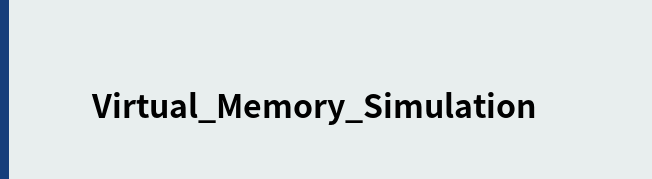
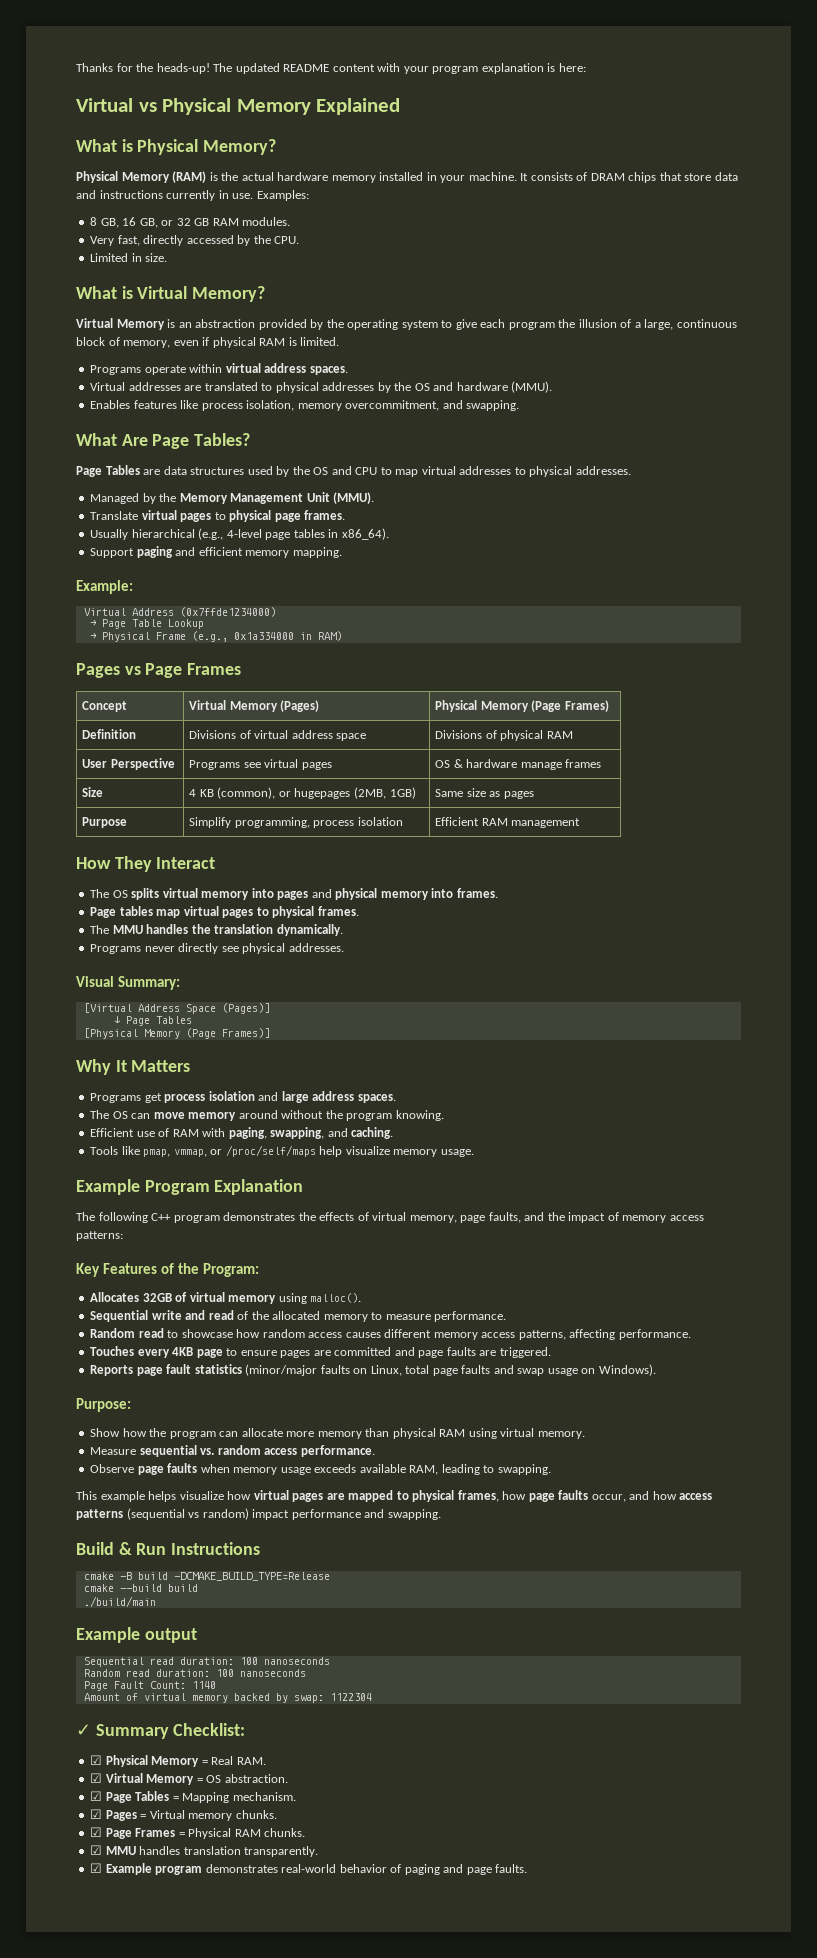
[91,92,537,125] Virtual_Memory_Simulation -> [76,63,586,74] [76,98,401,115] [76,139,277,155] [76,171,738,183] [76,190,309,201] [90,217,291,228] [90,235,300,246] [90,253,168,262] [76,286,266,302] [76,318,737,330] [76,337,340,348] [90,363,348,375] [90,381,553,393] [90,400,520,411] [76,433,251,449] [76,465,631,477] [90,492,375,504] [90,510,346,522] [90,528,389,540] [90,546,342,558] [76,580,133,594] [83,607,276,617] [89,619,204,629] [89,631,342,642] [76,663,242,678] [82,701,128,712] [189,700,320,712] [435,700,609,712] [82,729,137,739] [189,730,367,741] [435,730,573,741] [82,758,175,770] [189,759,332,770] [435,759,602,770] [82,787,104,797] [189,787,416,799] [435,788,534,799] [82,817,128,828] [189,817,403,828] [435,817,581,828] [76,856,216,872] [90,888,498,900] [90,906,359,918] [90,924,343,936] [90,943,344,954] [76,976,181,990] [83,1003,270,1014] [113,1016,192,1026] [83,1028,270,1039] [76,1059,191,1075] [90,1091,396,1103] [90,1110,444,1121] [90,1127,394,1139] [90,1145,474,1157] [76,1179,304,1195] [76,1212,704,1223] [76,1231,123,1241] [76,1263,260,1277] [90,1292,362,1304] [90,1310,507,1322] [90,1328,691,1340] [90,1346,551,1358] [90,1364,656,1376] [76,1398,131,1412] [90,1428,585,1439] [90,1445,375,1457] [90,1463,551,1475] [76,1490,713,1502] [76,1508,441,1520] [76,1542,261,1555] [83,1572,330,1581] [83,1584,198,1592] [83,1596,156,1607] [76,1627,197,1643] [83,1657,330,1667] [83,1669,306,1677] [83,1681,216,1691] [83,1693,372,1703] [76,1723,246,1739] [90,1755,266,1767] [90,1773,288,1785] [90,1791,296,1803] [90,1809,277,1821] [90,1827,306,1839] [90,1845,319,1857] [90,1863,528,1875] Thanks for the heads-up! The updated README content with your program explanation is here: // Virtual vs Physical Memory Explained // What is Physical Memory? // Physical Memory (RAM) is the actual hardware memory installed in your machine. It consists of DRAM chips that store data and instructions currently in use. Examples: // 8 GB, 16 GB, or 32 GB RAM modules. // Very fast, directly accessed by the CPU. // Limited in size. // What is Virtual Memory? // Virtual Memory is an abstraction provided by the operating system to give each program the illusion of a large, continuous block of memory, even if physical RAM is limited. // Programs operate within virtual address spaces. // Virtual addresses are translated to physical addresses by the OS and hardware (MMU). // Enables features like process isolation, memory overcommitment, and swapping. // What Are Page Tables? // Page Tables are data structures used by the OS and CPU to map virtual addresses to physical addresses. // Managed by the Memory Management Unit (MMU). // Translate virtual pages to physical page frames. // Usually hierarchical (e.g., 4-level page tables in x86_64). // Support paging and efficient memory mapping. // Example: // Virtual Address (0x7ffde1234000) // → Page Table Lookup // → Physical Frame (e.g., 0x1a334000 in RAM) // Pages vs Page Frames // Concept | Virtual Memory (Pages) | Physical Memory (Page Frames) // Definition | Divisions of virtual address space | Divisions of physical RAM // User Perspective | Programs see virtual pages | OS & hardware manage frames // Size | 4 KB (common), or hugepages (2MB, 1GB) | Same size as pages // Purpose | Simplify programming, process isolation | Efficient RAM management // How They Interact // The OS splits virtual memory into pages and physical memory into frames. // Page tables map virtual pages to physical frames. // The MMU handles the translation dynamically. // Programs never directly see physical addresses. // Visual Summary: // [Virtual Address Space (Pages)] // ↓ Page Tables // [Physical Memory (Page Frames)] // Why It Matters // Programs get process isolation and large address spaces. // The OS can move memory around without the program knowing. // Efficient use of RAM with paging, swapping, and caching. // Tools like pmap, vmmap, or /proc/self/maps help visualize memory usage. // Example Program Explanation // The following C++ program demonstrates the effects of virtual memory, page faults, and the impact of memory access patterns: // Key Features of the Program: // Allocates 32GB of virtual memory using malloc(). // Sequential write and read of the allocated memory to measure performance. // Random read to showcase how random access causes different memory access patterns, affecting performance. // Touches every 4KB page to ensure pages are committed and page faults are triggered. // Reports page fault statistics (minor/major faults on Linux, total page faults and swap usage on Windows). // Purpose: // Show how the program can allocate more memory than physical RAM using virtual memory. // Measure sequential vs. random access performance. // Observe page faults when memory usage exceeds available RAM, leading to swapping. // This example helps visualize how virtual pages are mapped to physical frames, how page faults occur, and how access patterns (sequential vs random) impact performance and swapping. // Build & Run Instructions // cmake -B build -DCMAKE_BUILD_TYPE=Release // cmake --build build // ./build/main // Example output // Sequential read duration: 100 nanoseconds // Random read duration: 100 nanoseconds // Page Fault Count: 1140 // Amount of virtual memory backed by swap: 1122304 // ✓ Summary Checklist: // ☑ Physical Memory = Real RAM. // ☑ Virtual Memory = OS abstraction. // ☑ Page Tables = Mapping mechanism. // ☑ Pages = Virtual memory chunks. // ☑ Page Frames = Physical RAM chunks. // ☑ MMU handles translation transparently. // ☑ Example program demonstrates real-world behavior of paging and page faults.

